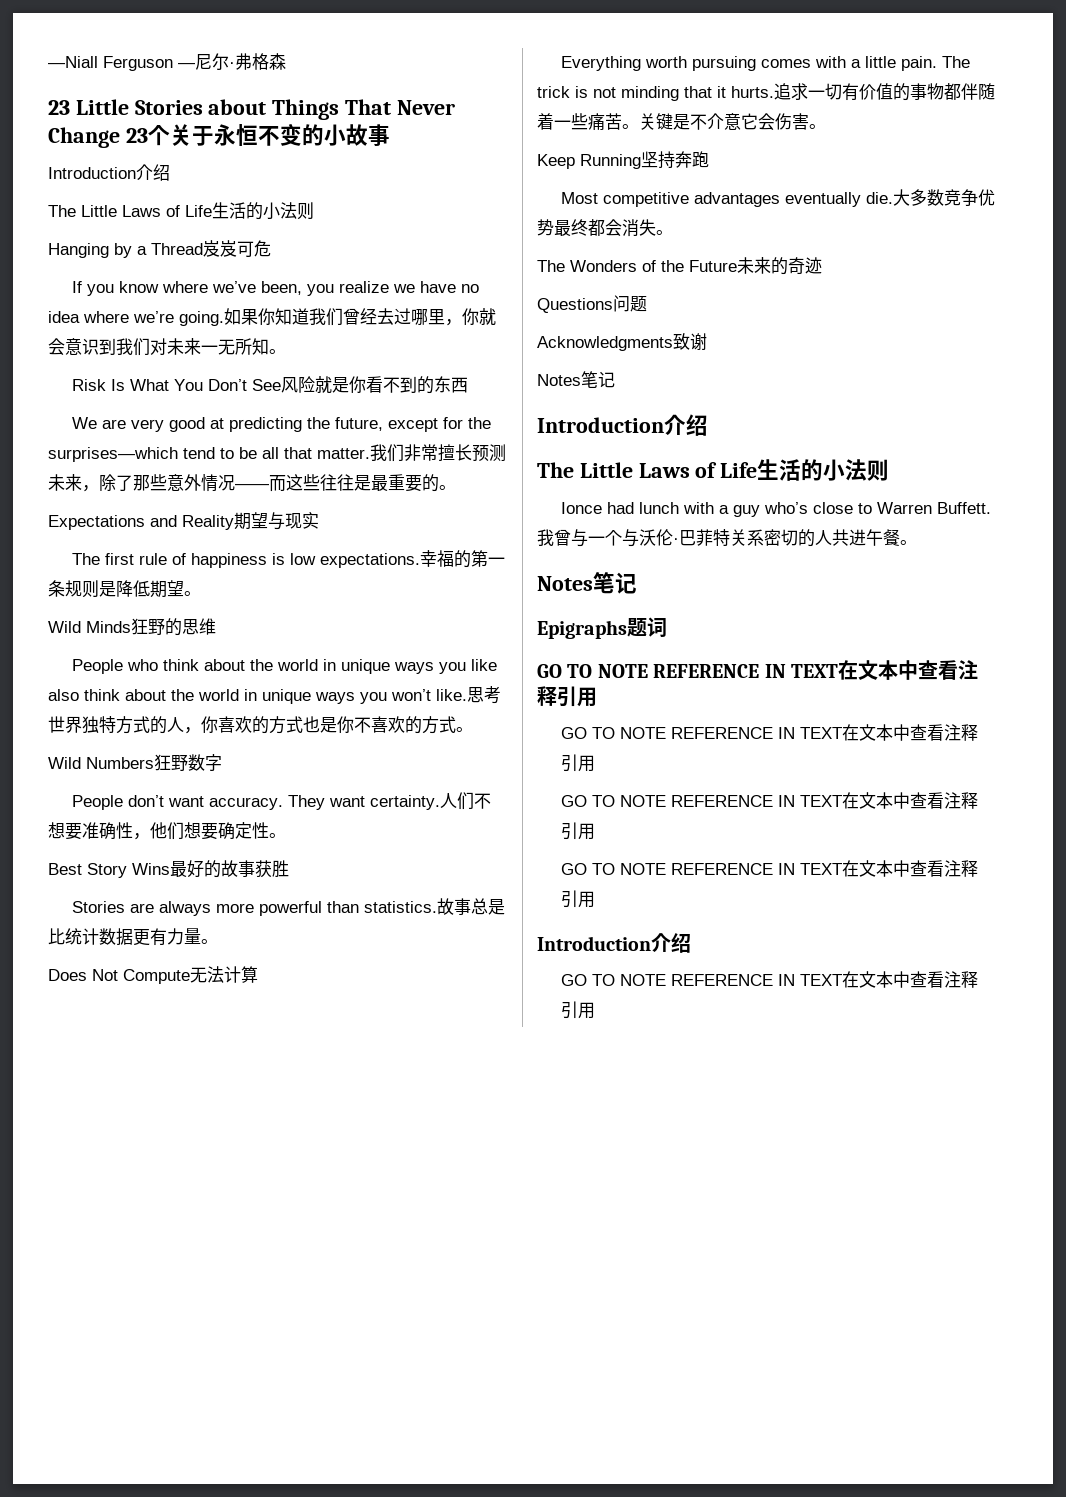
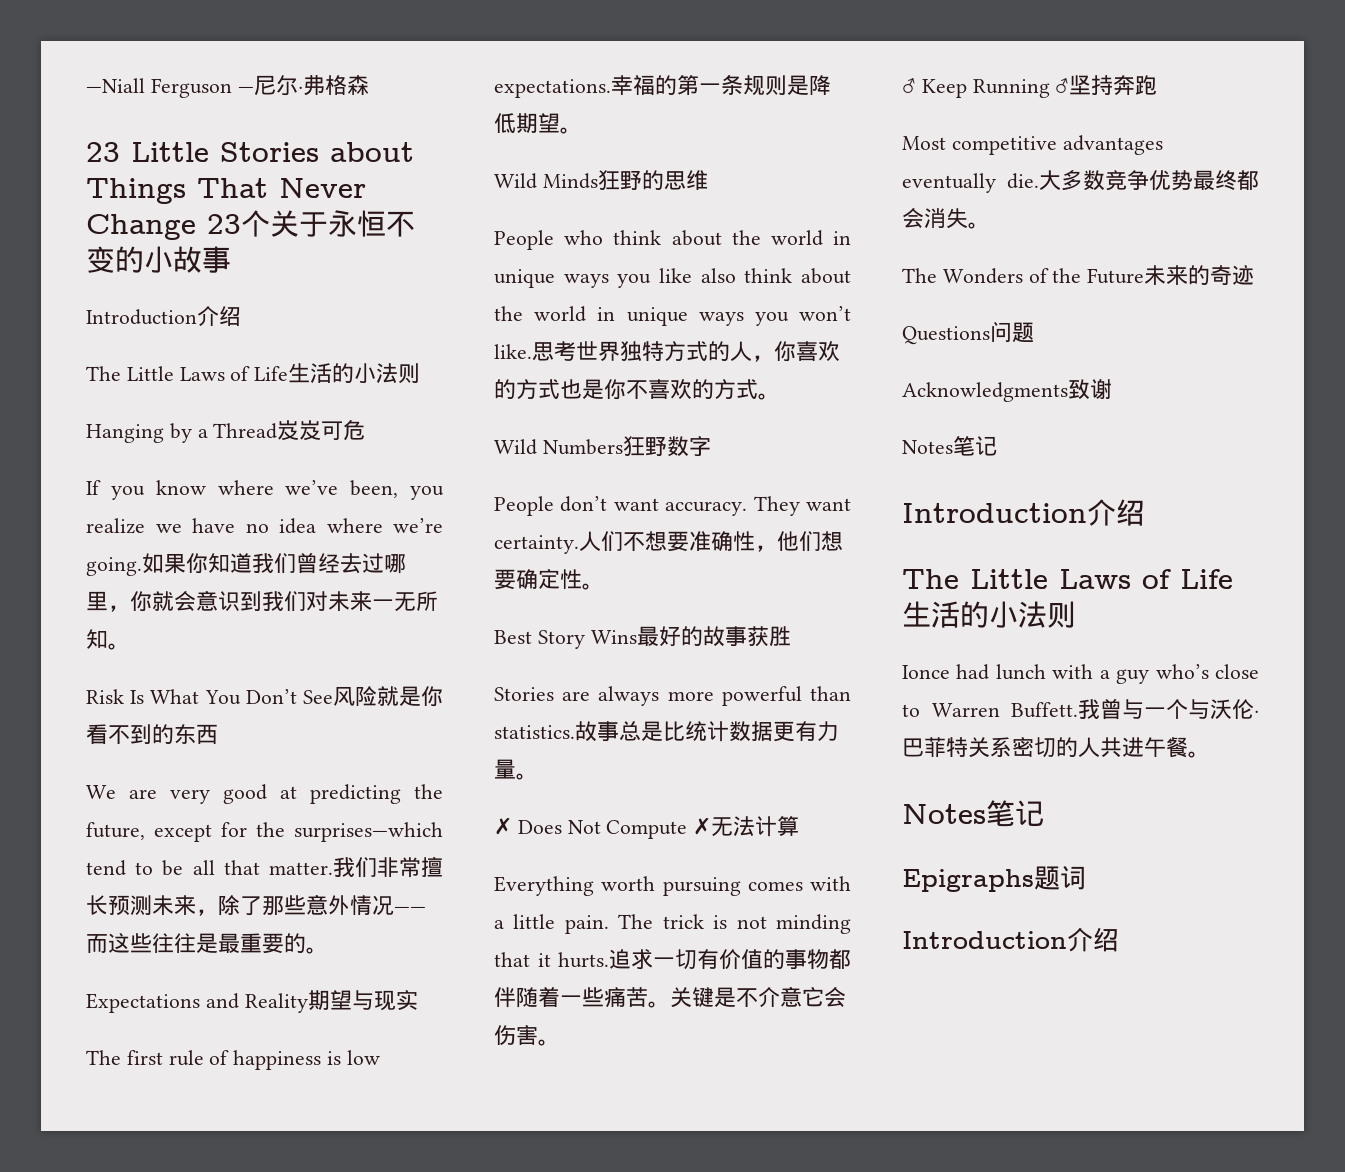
(218, 941) none -> [494,817,512,835] ✗
(190, 976) none -> [693,817,712,835] ✗
(826, 126) none -> [902,77,916,93] ♂
(641, 161) none -> [1055,77,1070,93] ♂
[537,660,978,680] [537,686,597,707] [561,724,979,741] [561,754,596,772] [561,792,979,809] [561,822,596,840] [561,860,979,877] [561,890,596,908] [537,933,691,953] [561,971,979,988] [561,1001,596,1019] GO TO NOTE REFERENCE IN TEXT在文本中查看注释引用 // GO TO NOTE REFERENCE IN TEXT在文本中查看注释引用 // GO TO NOTE REFERENCE IN TEXT在文本中查看注释引用 // GO TO NOTE REFERENCE IN TEXT在文本中查看注释引用 // Introduction介绍 // GO TO NOTE REFERENCE IN TEXT在文本中查看注释引用 -> [902,927,1119,952] Introduction介绍

